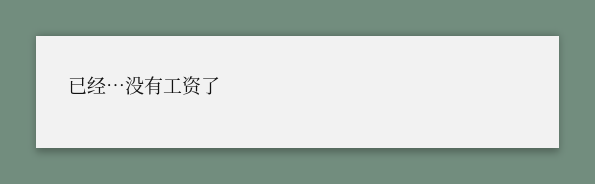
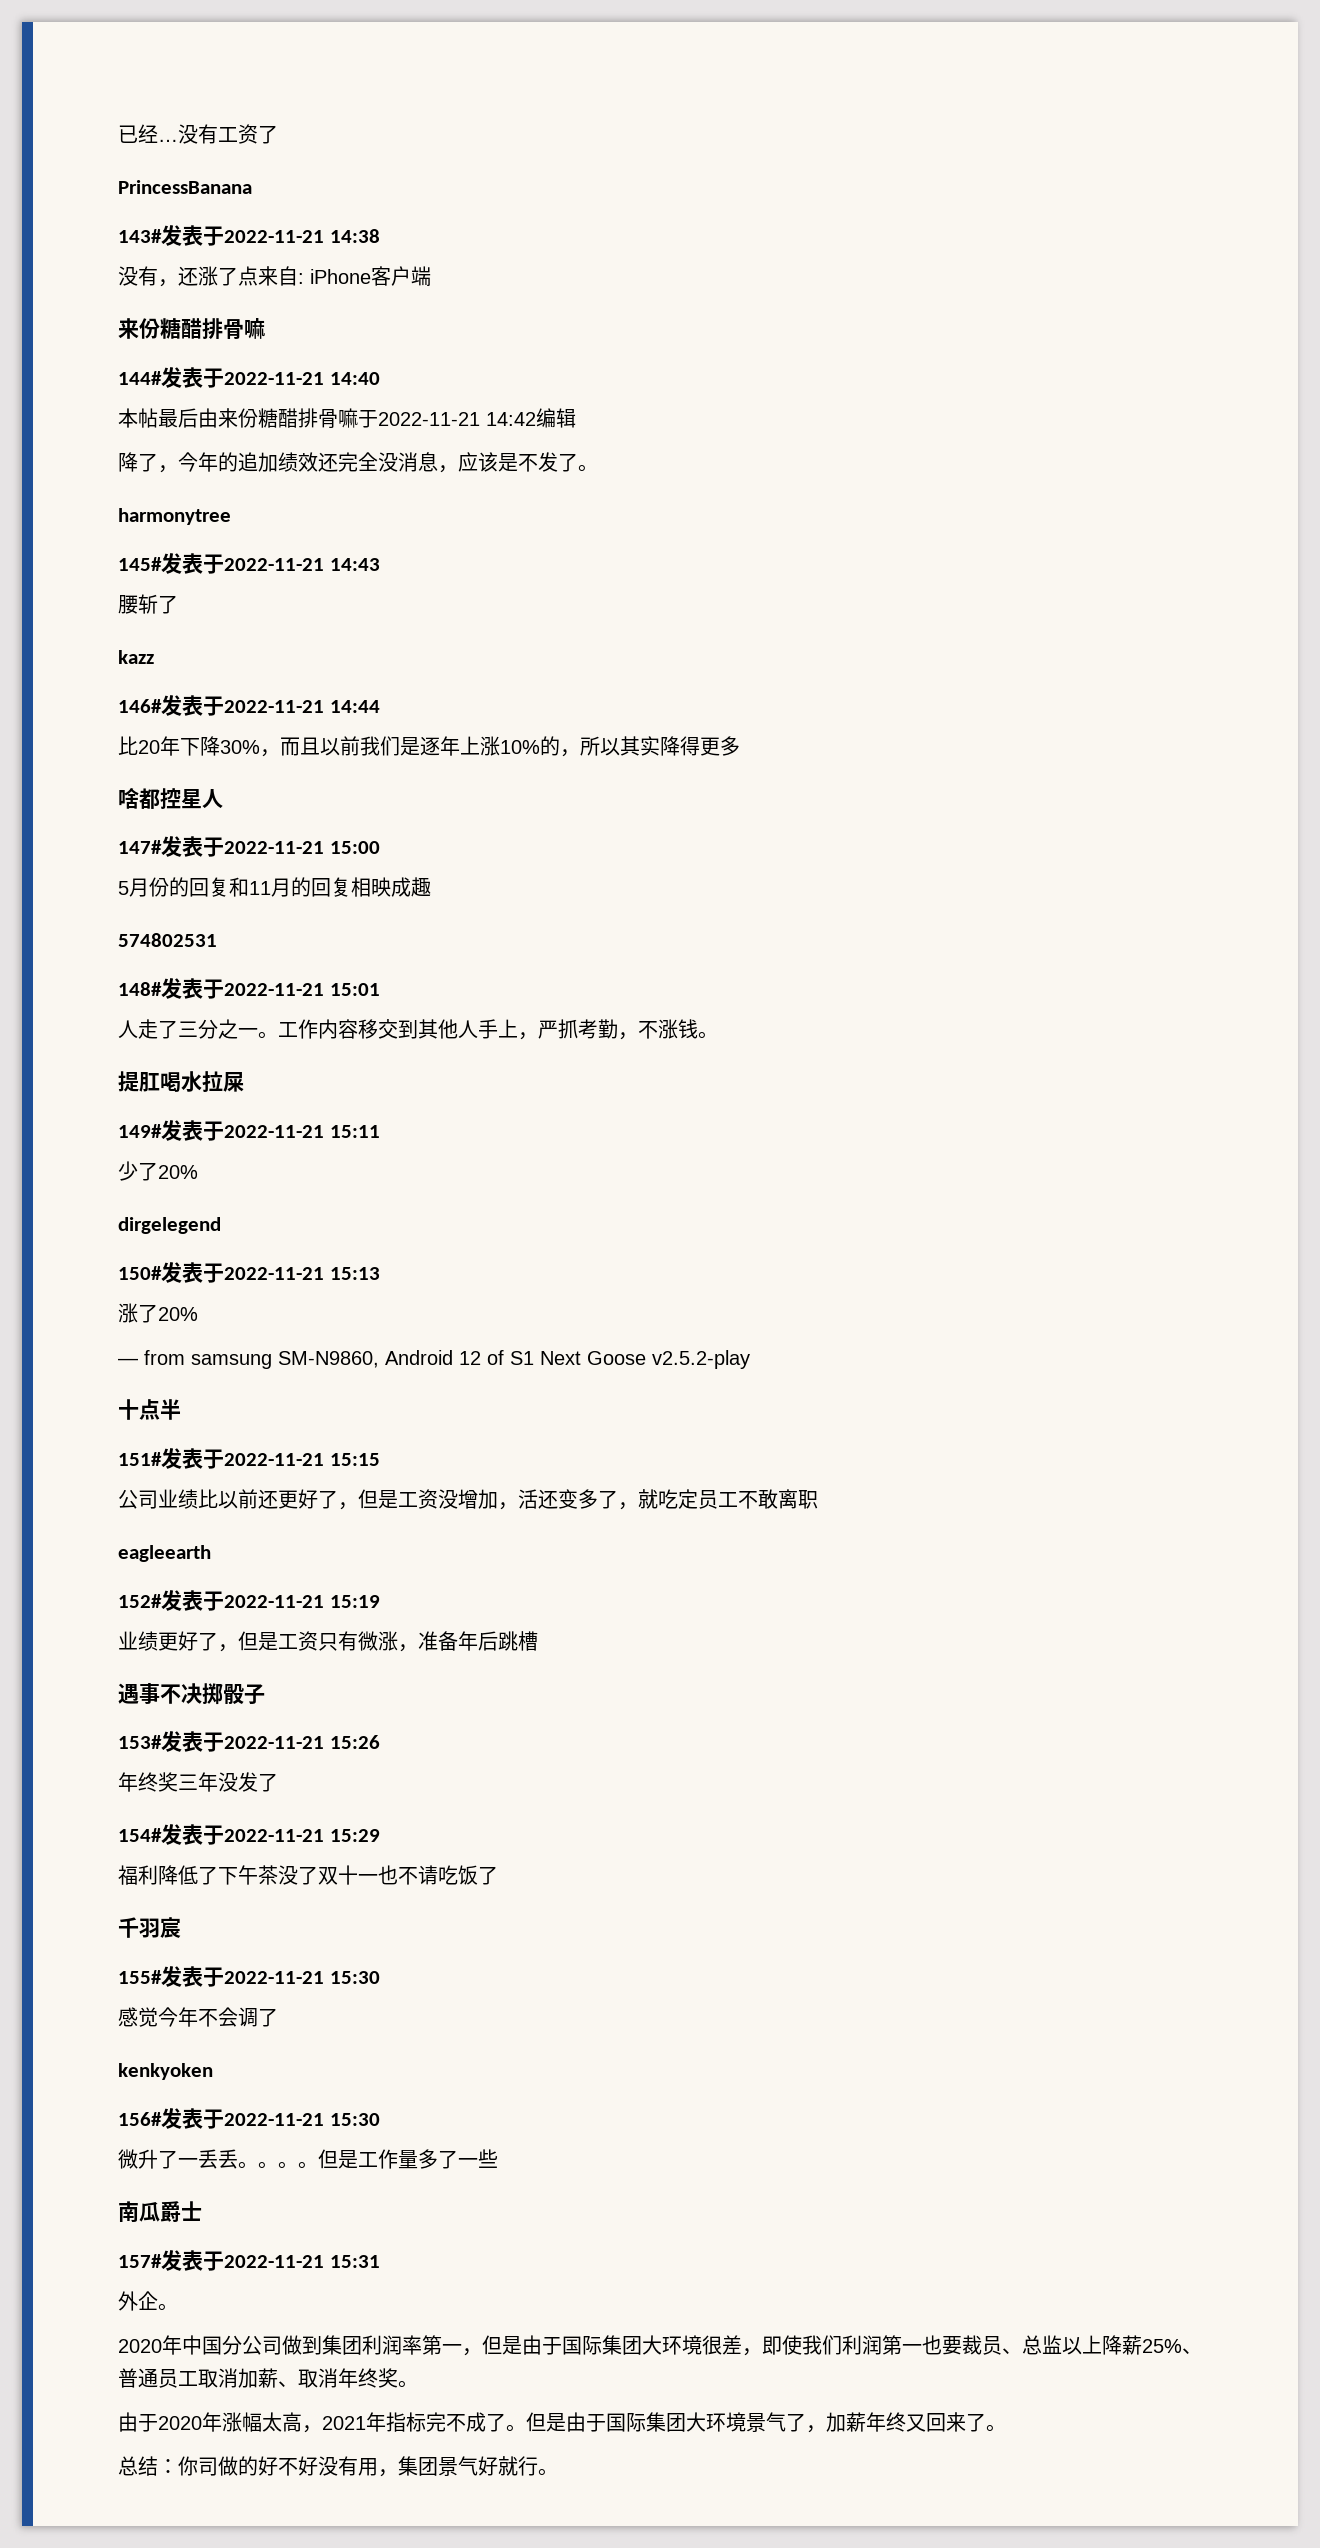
(220, 86) none -> [118,180,252,194] [118,225,380,246] [118,266,431,287] [118,318,265,339] [118,367,380,388] [118,408,576,428] [118,452,598,473] [118,508,231,525] [118,553,380,574] [118,594,178,614] [118,650,154,664] [118,695,380,716] [118,736,740,757] [118,787,223,809] [118,836,380,857] [118,877,431,897] [118,933,217,947] [118,978,380,999] [118,1019,718,1040] [118,1071,244,1092] [118,1120,380,1141] [118,1161,198,1181] [118,1217,221,1234] [118,1262,380,1283] [118,1303,198,1323] [118,1350,750,1369] [118,1399,181,1420] [118,1448,380,1469] [118,1489,818,1510] [118,1545,211,1562] [118,1590,380,1611] [118,1631,538,1652] [118,1682,265,1705] [118,1731,380,1752] [118,1772,278,1792] [118,1824,380,1845] [118,1865,498,1885] [118,1917,181,1938] [118,1966,380,1987] [118,2007,278,2027] [118,2063,213,2080] [118,2108,380,2129] [118,2149,498,2169] [118,2201,202,2222] [118,2250,380,2271] [118,2291,178,2311] [118,2335,1202,2356] [118,2368,418,2388] [118,2412,1006,2433] [118,2456,558,2477] // PrincessBanana // 143#发表于2022-11-21 14:38 // 没有，还涨了点来自: iPhone客户端 // 来份糖醋排骨嘛 // 144#发表于2022-11-21 14:40 // 本帖最后由来份糖醋排骨嘛于2022-11-21 14:42编辑 // 降了，今年的追加绩效还完全没消息，应该是不发了。 // harmonytree // 145#发表于2022-11-21 14:43 // 腰斩了 // kazz // 146#发表于2022-11-21 14:44 // 比20年下降30%，而且以前我们是逐年上涨10%的，所以其实降得更多 // 啥都控星人 // 147#发表于2022-11-21 15:00 // 5月份的回复和11月的回复相映成趣 // 574802531 // 148#发表于2022-11-21 15:01 // 人走了三分之一。工作内容移交到其他人手上，严抓考勤，不涨钱。 // 提肛喝水拉屎 // 149#发表于2022-11-21 15:11 // 少了20% // dirgelegend // 150#发表于2022-11-21 15:13 // 涨了20% // — from samsung SM-N9860, Android 12 of S1 Next Goose v2.5.2-play // 十点半 // 151#发表于2022-11-21 15:15 // 公司业绩比以前还更好了，但是工资没增加，活还变多了，就吃定员工不敢离职 // eagleearth // 152#发表于2022-11-21 15:19 // 业绩更好了，但是工资只有微涨，准备年后跳槽 // 遇事不决掷骰子 // 153#发表于2022-11-21 15:26 // 年终奖三年没发了 // 154#发表于2022-11-21 15:29 // 福利降低了下午茶没了双十一也不请吃饭了 // 千羽宸 // 155#发表于2022-11-21 15:30 // 感觉今年不会调了 // kenkyoken // 156#发表于2022-11-21 15:30 // 微升了一丢丢。。。。但是工作量多了一些 // 南瓜爵士 // 157#发表于2022-11-21 15:31 // 外企。 // 2020年中国分公司做到集团利润率第一，但是由于国际集团大环境很差，即使我们利润第一也要裁员、总监以上降薪25%、普通员工取消加薪、取消年终奖。 // 由于2020年涨幅太高，2021年指标完不成了。但是由于国际集团大环境景气了，加薪年终又回来了。 // 总结：你司做的好不好没有用，集团景气好就行。

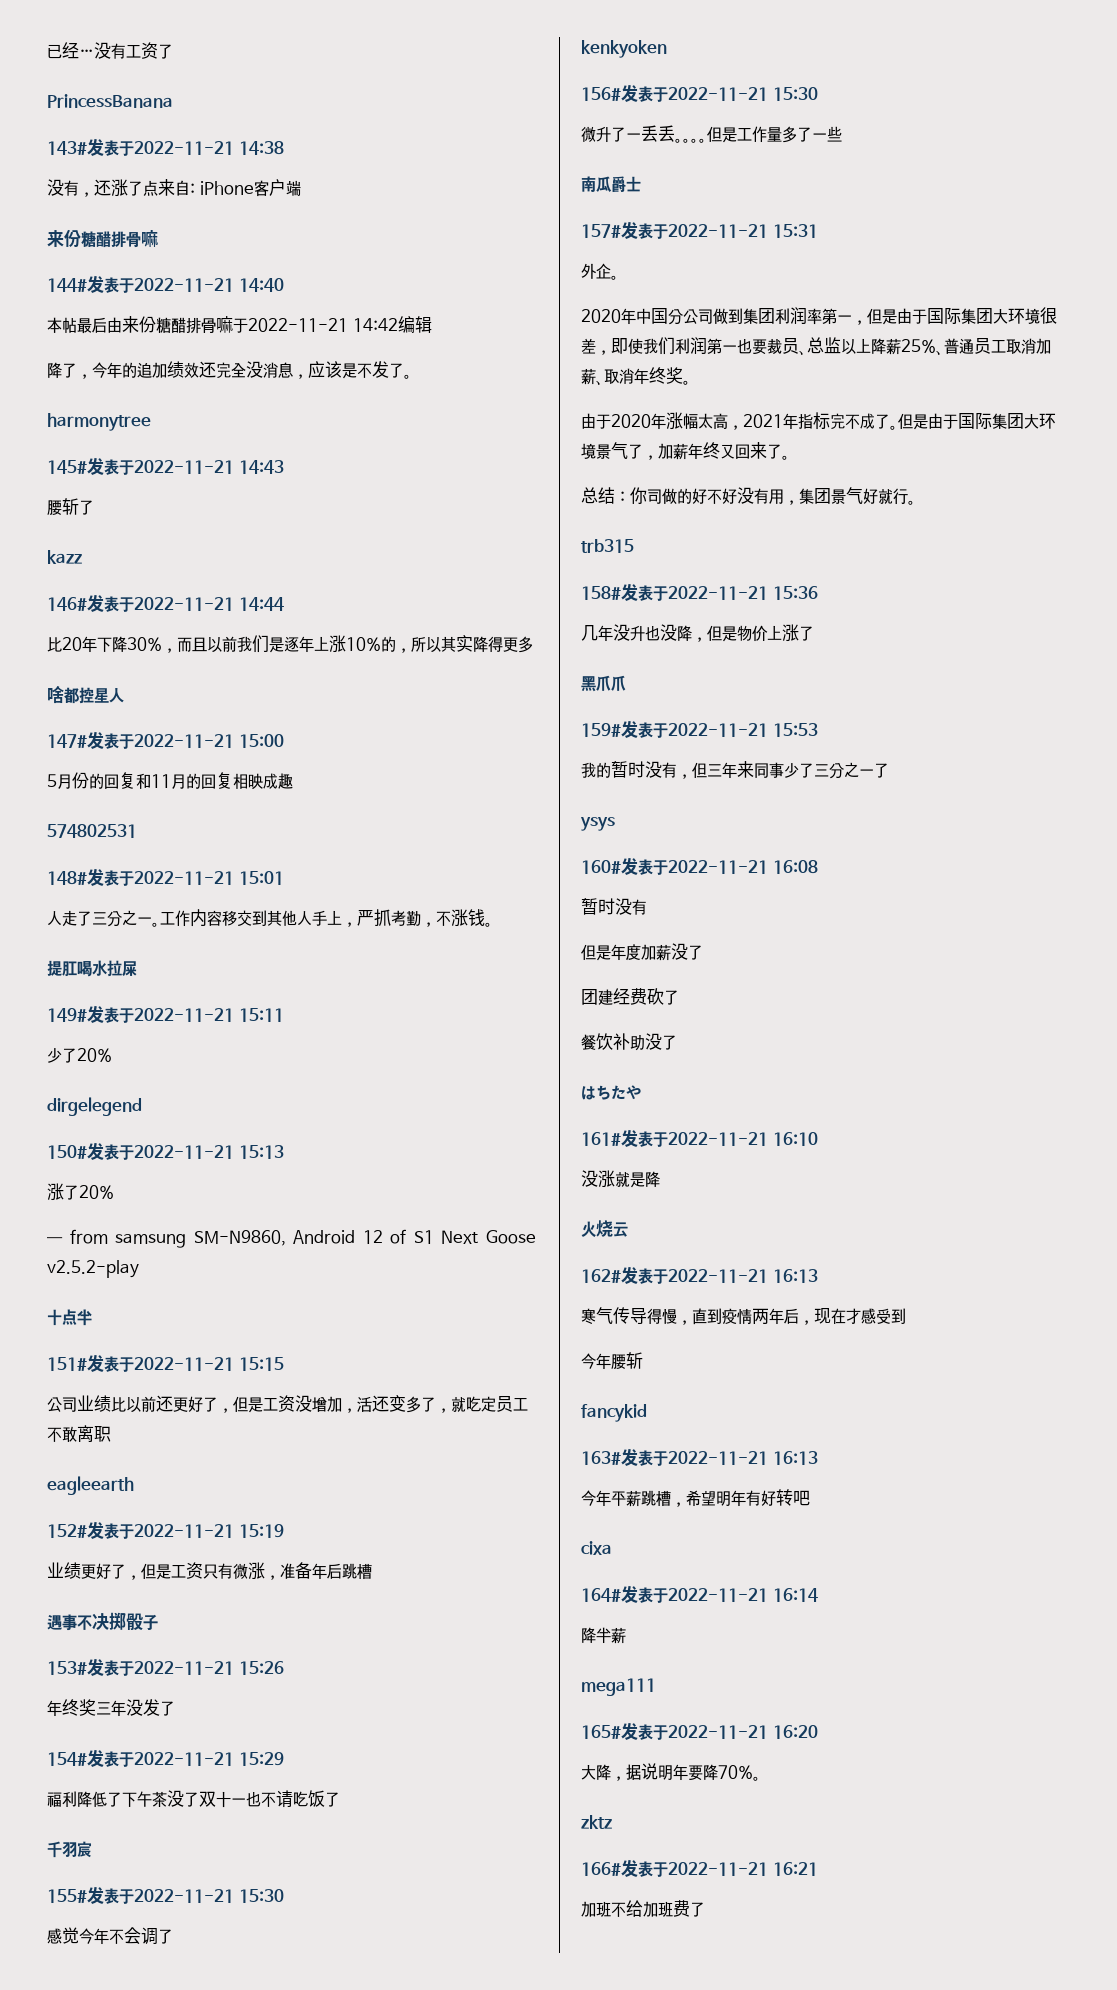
(558, 2472) none -> [581,539,634,553] [581,583,818,601] [581,624,814,642] [581,675,626,692] [581,720,818,738] [581,761,889,779] [580,816,615,831] [581,857,818,875] [581,898,647,915] [581,943,703,961] [581,988,679,1005] [581,1033,677,1051] [581,1085,641,1100] [581,1129,818,1147] [581,1170,660,1188] [581,1220,628,1238] [581,1266,818,1284] [581,1307,906,1325] [581,1352,643,1370] [581,1404,647,1422] [581,1448,818,1466] [581,1489,810,1507] [581,1541,612,1555] [581,1585,818,1603] [581,1627,626,1644] [581,1678,656,1696] [581,1722,818,1740] [581,1763,761,1781] [581,1815,612,1829] [581,1859,818,1877] [581,1900,705,1917] // trb315 // 158#发表于2022-11-21 15:36 // 几年没升也没降，但是物价上涨了 // 黑爪爪 // 159#发表于2022-11-21 15:53 // 我的暂时没有，但三年来同事少了三分之一了 // ysys // 160#发表于2022-11-21 16:08 // 暂时没有 // 但是年度加薪没了 // 团建经费砍了 // 餐饮补助没了 // はちたや // 161#发表于2022-11-21 16:10 // 没涨就是降 // 火烧云 // 162#发表于2022-11-21 16:13 // 寒气传导得慢，直到疫情两年后，现在才感受到 // 今年腰斩 // fancykid // 163#发表于2022-11-21 16:13 // 今年平薪跳槽，希望明年有好转吧 // cixa // 164#发表于2022-11-21 16:14 // 降半薪 // mega111 // 165#发表于2022-11-21 16:20 // 大降，据说明年要降70%。 // zktz // 166#发表于2022-11-21 16:21 // 加班不给加班费了

